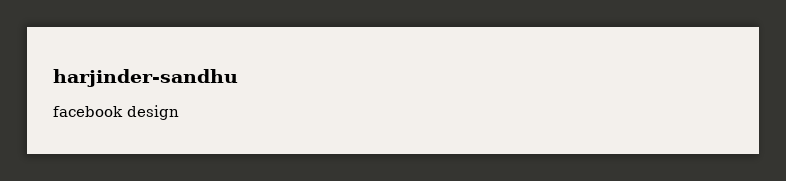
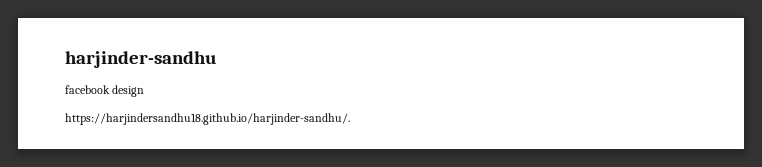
(179, 112) none -> [65,113,350,125] // https://harjindersandhu18.github.io/harjinder-sandhu/.

